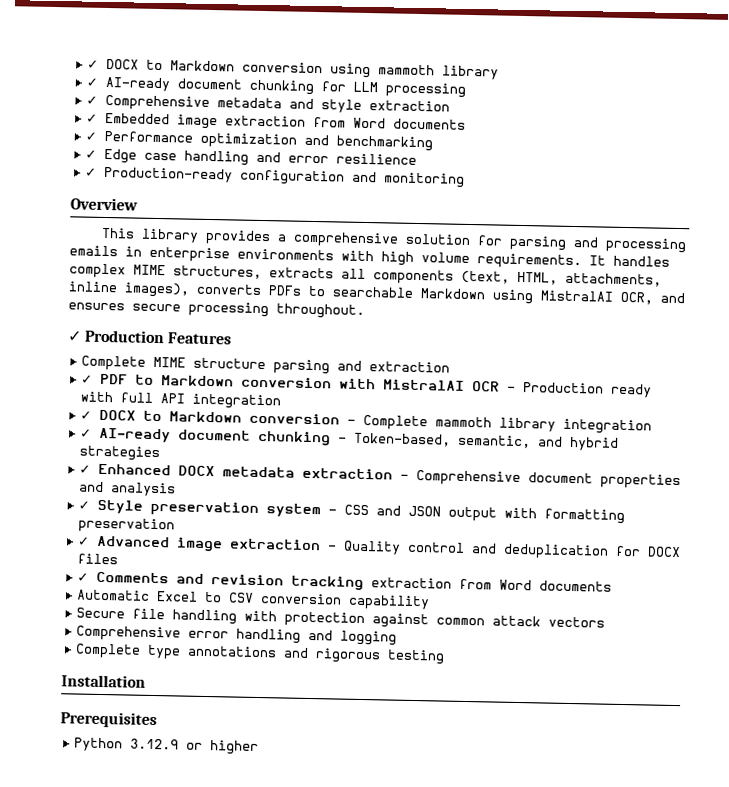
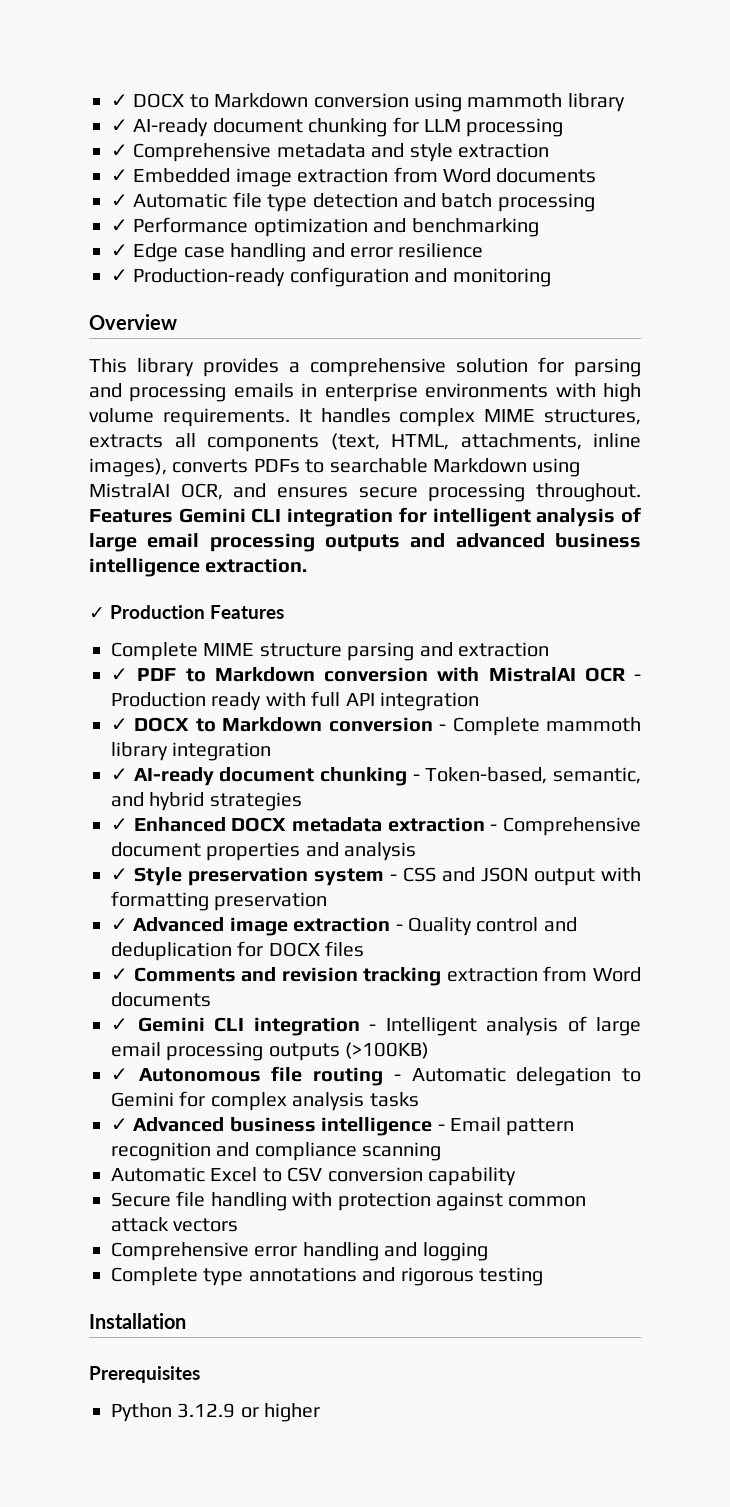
(467, 124) none -> [111,192,595,212] // ✓ Automatic file type detection and batch processing
(365, 311) none -> [89,507,641,527] [89,533,641,552] [89,558,308,577] Features Gemini CLI integration for intelligent analysis of large email processing outputs and advanced business intelligence extraction.
(613, 586) none -> [111,1016,641,1036] [111,1042,430,1061] [111,1066,641,1086] [111,1091,419,1111] [111,1117,575,1136] [111,1142,442,1161] // ✓ Gemini CLI integration - Intelligent analysis of large email processing outputs (>100KB) // ✓ Autonomous file routing - Automatic delegation to Gemini for complex analysis tasks // ✓ Advanced business intelligence - Email pattern recognition and compliance scanning

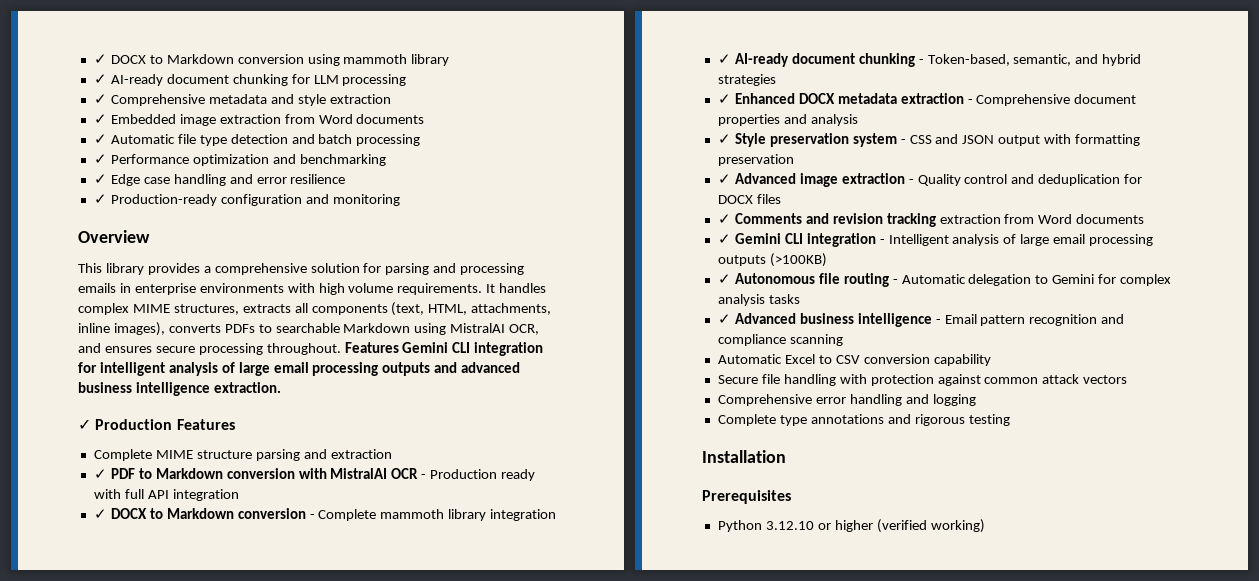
[177,1403,236,1418] 3.12.9 -> [765,521,814,530] 3.12.10
(321, 1412) none -> [876,519,985,533] (verified working)

